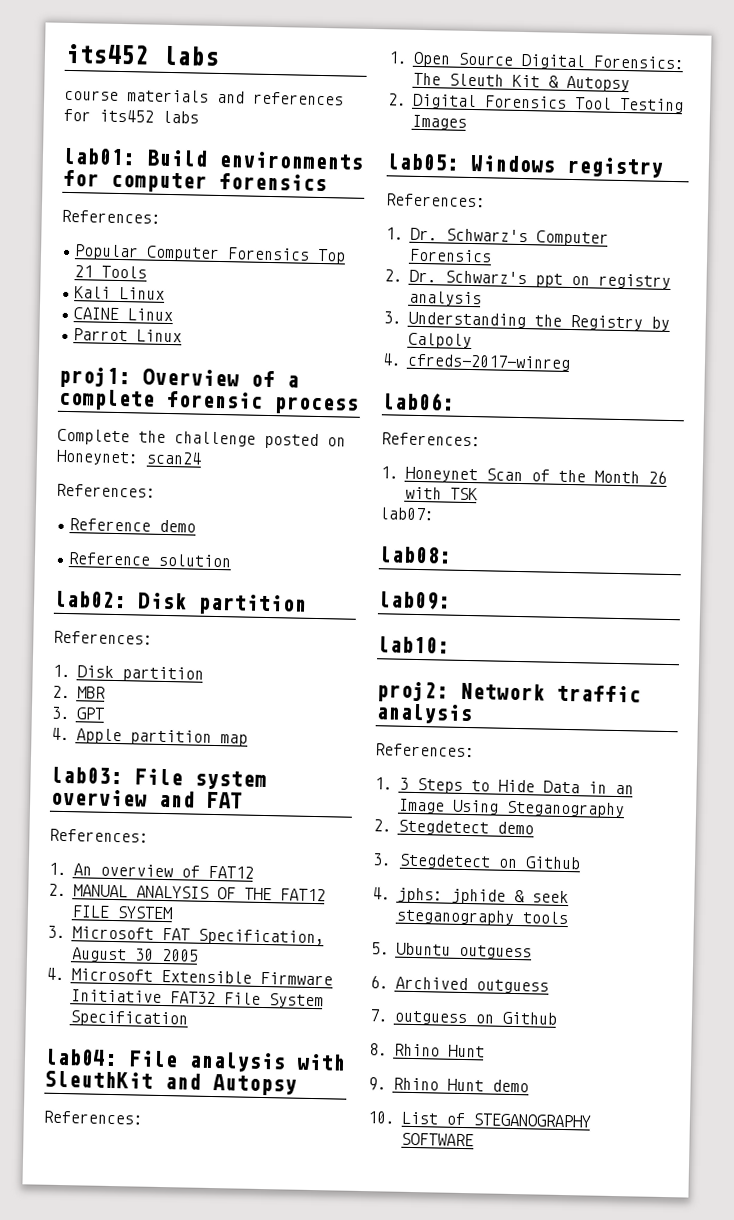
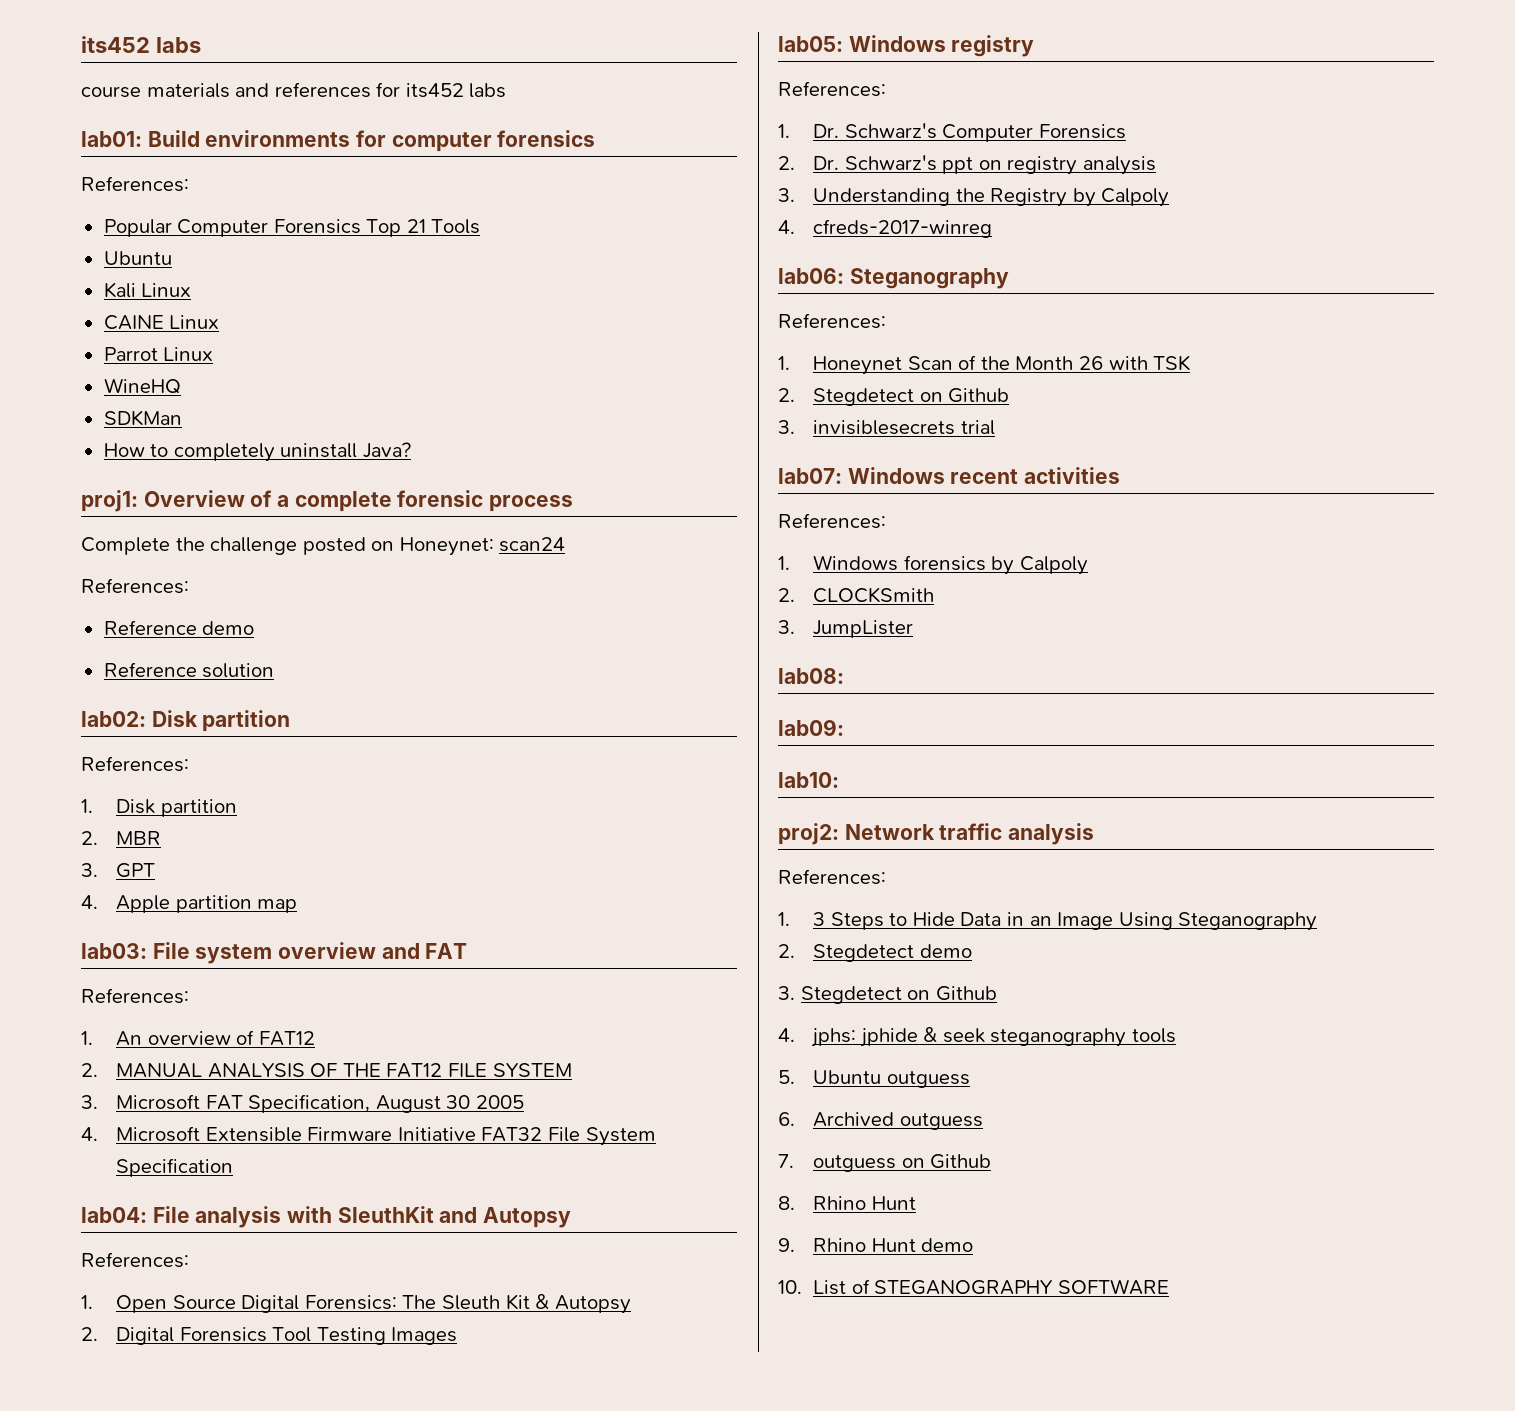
(148, 272) none -> [103,251,172,265] // Ubuntu
(183, 336) none -> [103,378,181,394] [103,410,182,426] [103,442,411,462] // WineHQ // SDKMan // How to completely uninstall Java?
(455, 401) none -> [849,268,1009,289] Steganography
[379,507,435,521] lab07: -> [778,388,1010,406] [778,420,995,435] [778,467,1121,484] [778,513,886,529] [778,555,1088,575] [778,587,935,603] [778,620,914,638] 2. Stegdetect on Github // 3. invisiblesecrets trial // lab07: Windows recent activities // References: // 1. Windows forensics by Calpoly // 2. CLOCKSmith // 3. JumpLister

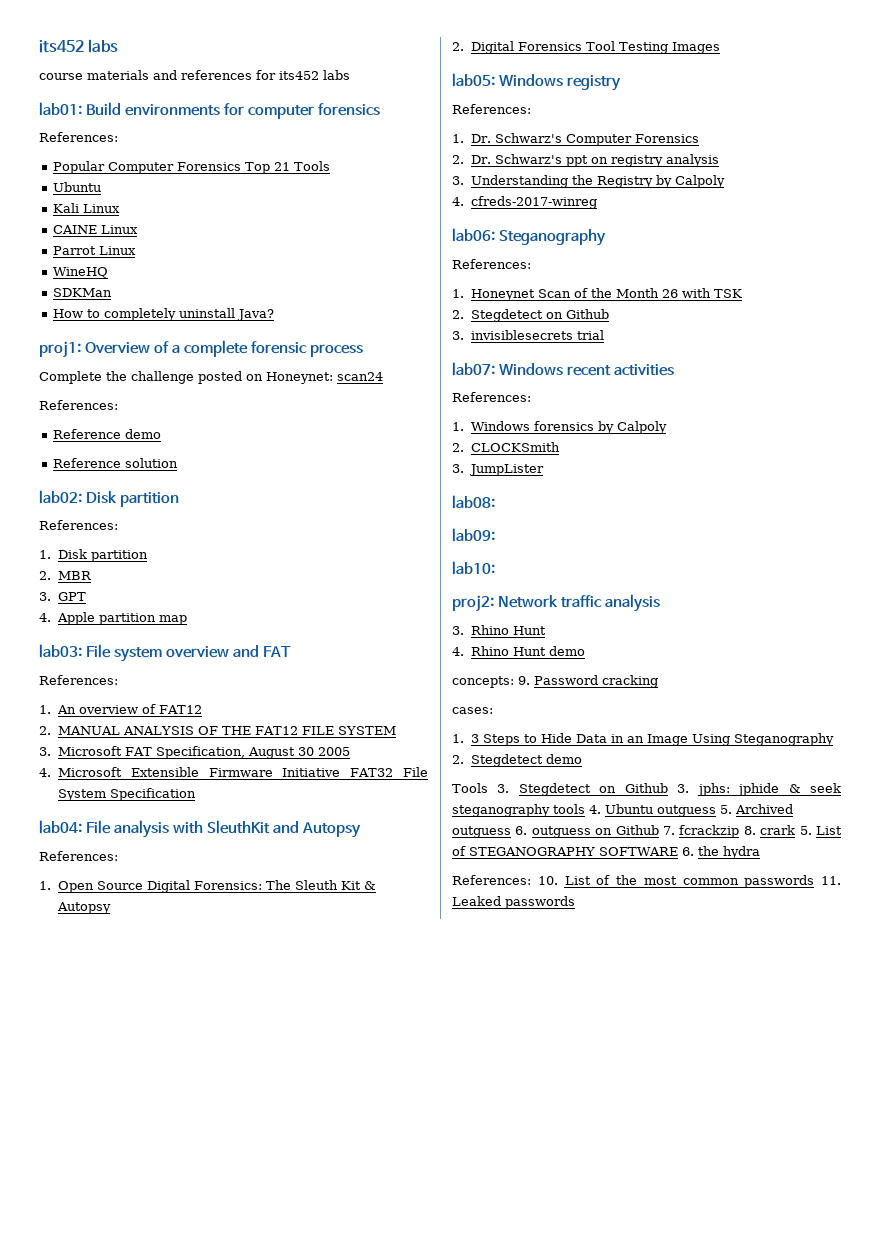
[778,869,886,885] References: -> [452,625,546,635] [452,646,585,656] [452,675,658,688] [452,707,493,714] 3. Rhino Hunt // 4. Rhino Hunt demo // concepts: 9. Password cracking // cases:
(972, 951) none -> [452,783,488,793] Tools
[778,1028,795,1042] // 4. -> [677,784,690,793] 3.
[778,1070,795,1084] // 5. -> [589,805,601,814] 4.
[778,1112,795,1126] // 6. -> [720,805,732,814] 5.
[778,1154,794,1168] // 7. -> [515,826,528,835] 6.
[778,1196,916,1210] [778,1238,974,1252] [778,1279,1169,1295] // 8. Rhino Hunt // 9. Rhino Hunt demo // 10. List of STEGANOGRAPHY SOFTWARE -> [663,825,842,838] [452,846,760,859] [452,875,841,888] [452,896,575,909] 7. fcrackzip 8. crark 5. List of STEGANOGRAPHY SOFTWARE 6. the hydra // References: 10. List of the most common passwords 11. Leaked passwords

